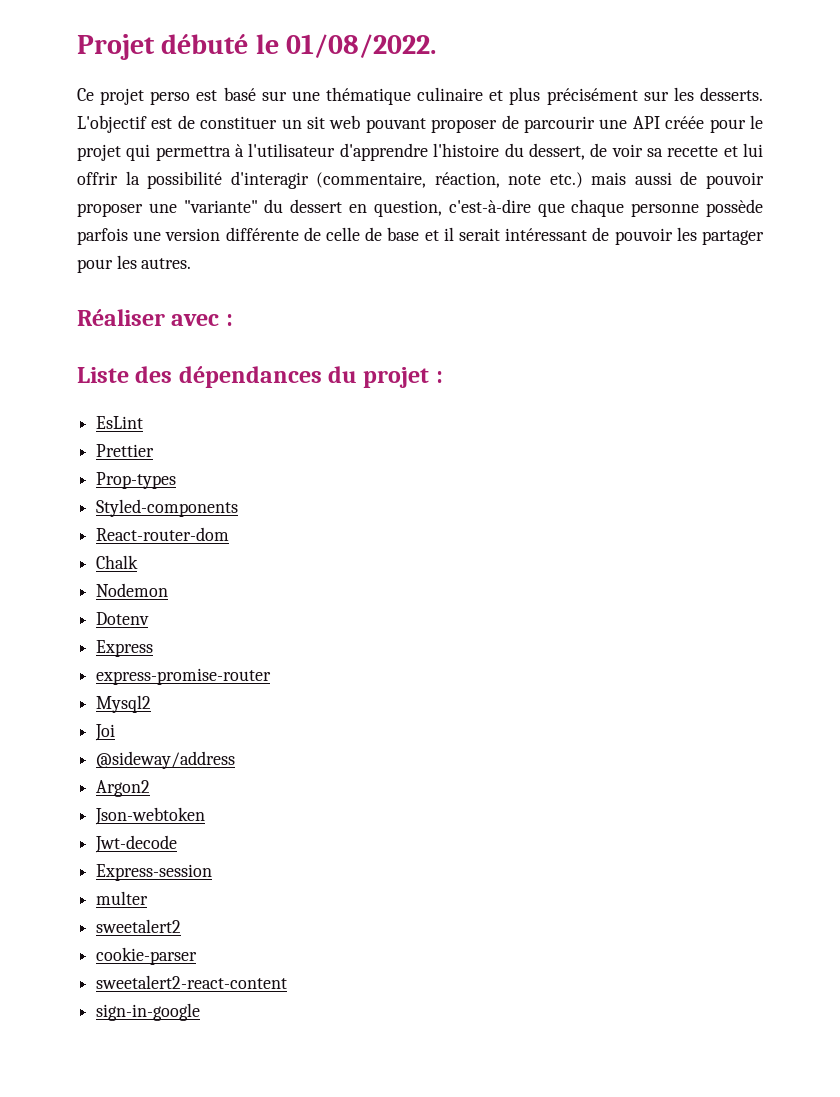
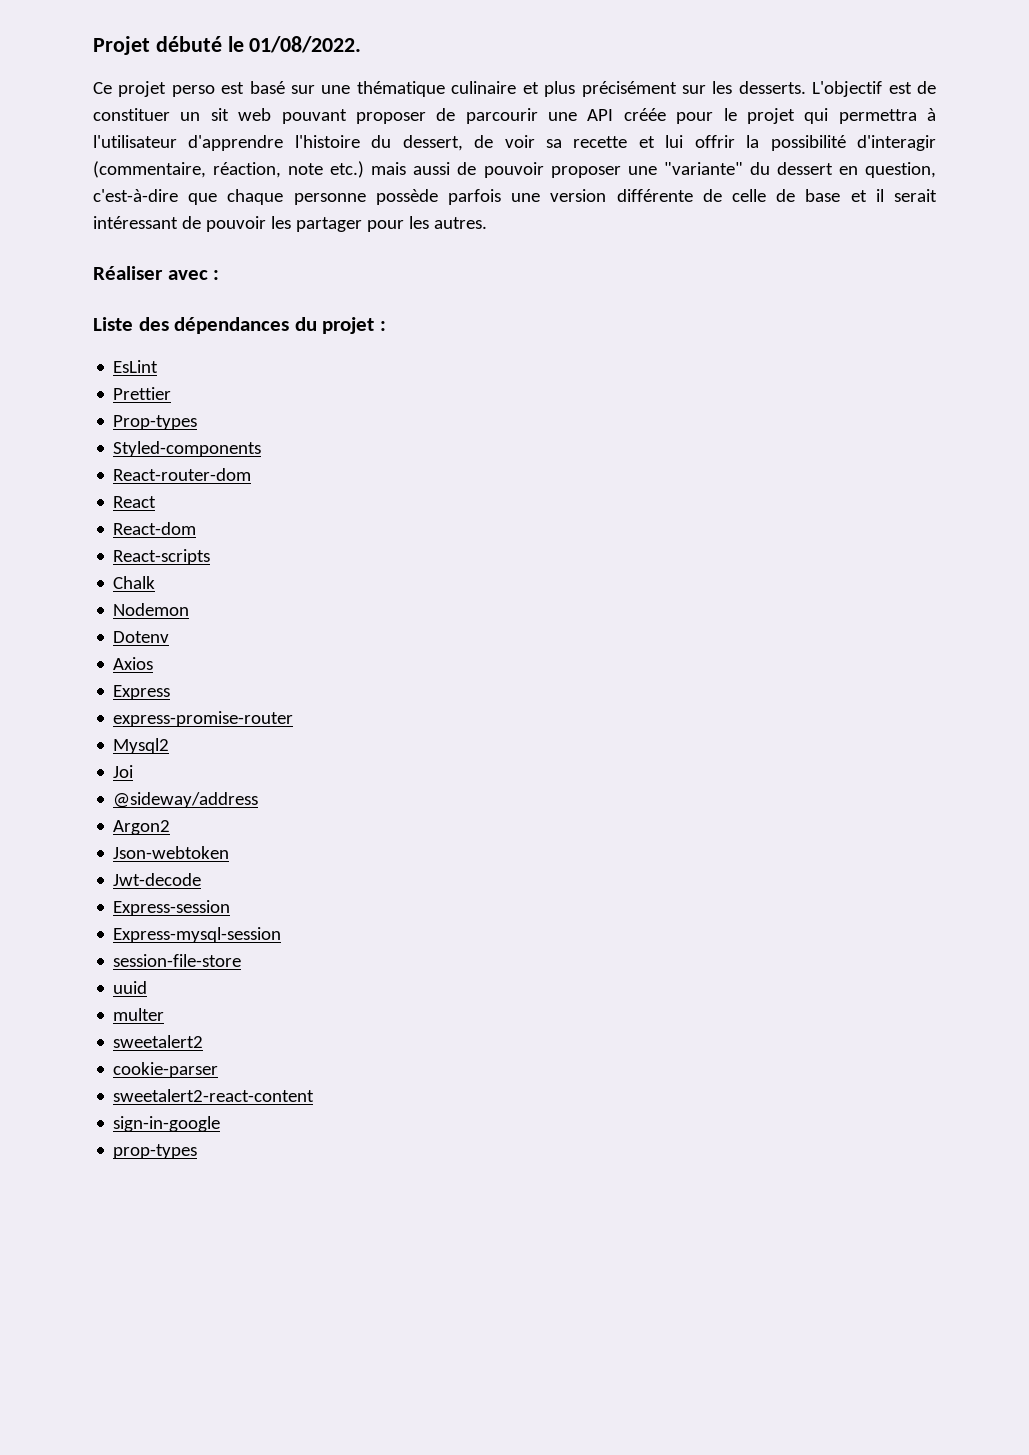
(230, 534) none -> [113,496,157,508] [113,522,197,535] [113,549,211,565] // React // React-dom // React-scripts
(150, 618) none -> [113,657,154,670] // Axios
(213, 872) none -> [113,927,282,943] [113,954,242,967] [113,981,148,994] // Express-mysql-session // session-file-store // uuid
(201, 1012) none -> [113,1144,198,1159] // prop-types

